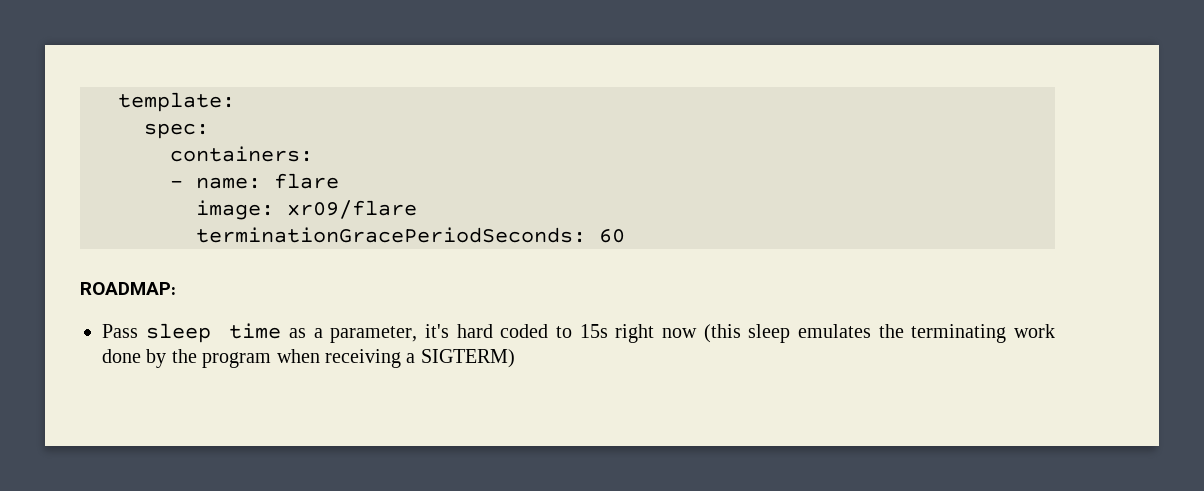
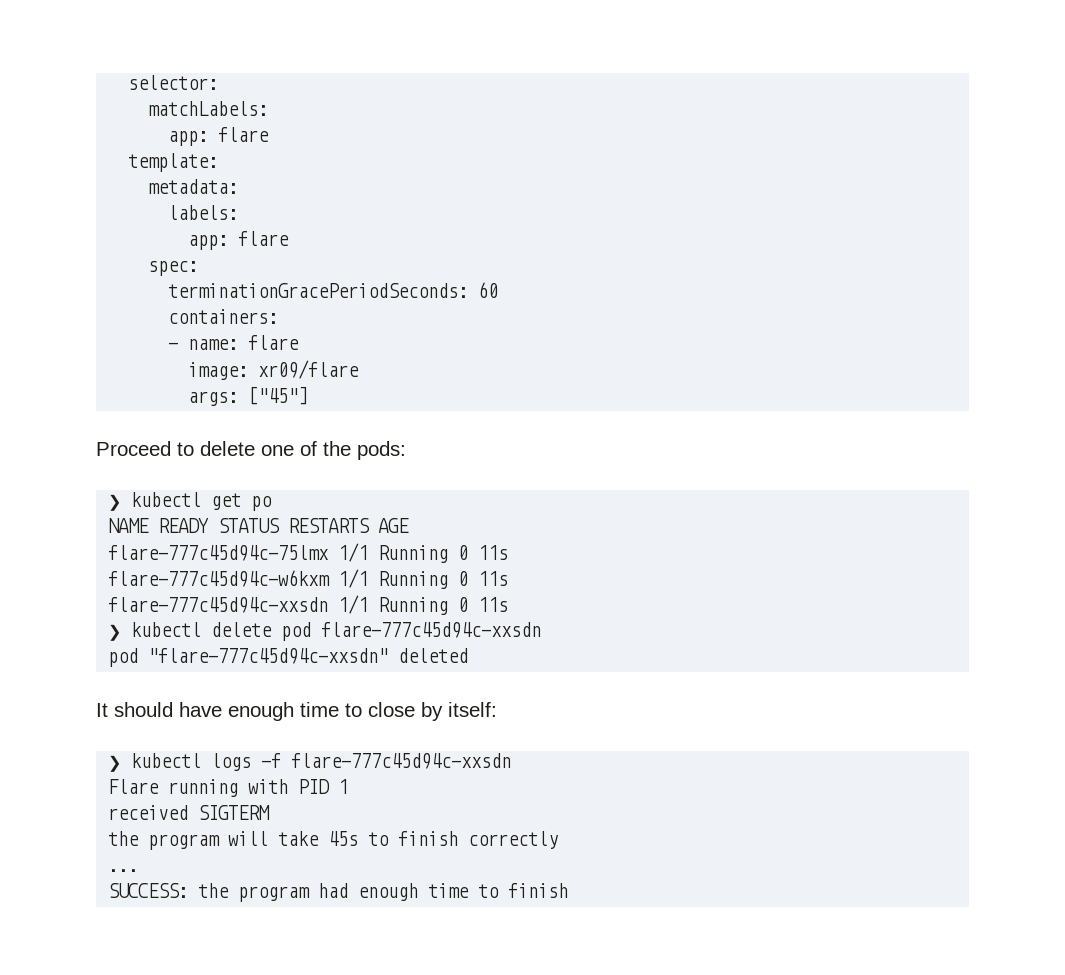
[118,92,235,112] template: -> [128,75,219,90] [148,101,269,116] [168,127,270,146] [128,153,219,172] [148,179,239,194] [168,205,239,220] [188,231,290,250] selector: // matchLabels: // app: flare // template: // metadata: // labels: // app: flare
(209, 131) none -> [168,282,499,298] // terminationGracePeriodSeconds: 60
[196,227,625,243] [80,282,176,295] [102,323,1055,343] [102,349,515,368] terminationGracePeriodSeconds: 60 // ROADMAP: // Pass sleep time as a parameter, it's hard coded to 15s right now (this sleep emulates the terminating work done by the program when receiving a SIGTERM) -> [188,386,309,406] [96,441,406,460] [108,492,273,511] [108,518,410,533] [108,543,509,563] [108,569,509,589] [108,595,509,615] [108,622,542,641] [108,648,469,667] [96,702,497,721] [108,753,512,772] [108,779,349,797] [108,805,271,820] [108,831,559,850] [108,869,139,872] [108,883,569,902] args: ["45"] // Proceed to delete one of the pods: // ❯ kubectl get po // NAME READY STATUS RESTARTS AGE // flare-777c45d94c-75lmx 1/1 Running 0 11s // flare-777c45d94c-w6kxm 1/1 Running 0 11s // flare-777c45d94c-xxsdn 1/1 Running 0 11s // ❯ kubectl delete pod flare-777c45d94c-xxsdn // pod "flare-777c45d94c-xxsdn" deleted // It should have enough time to close by itself: // ❯ kubectl logs -f flare-777c45d94c-xxsdn // Flare running with PID 1 // received SIGTERM // the program will take 45s to finish correctly // ... // SUCCESS: the program had enough time to finish

